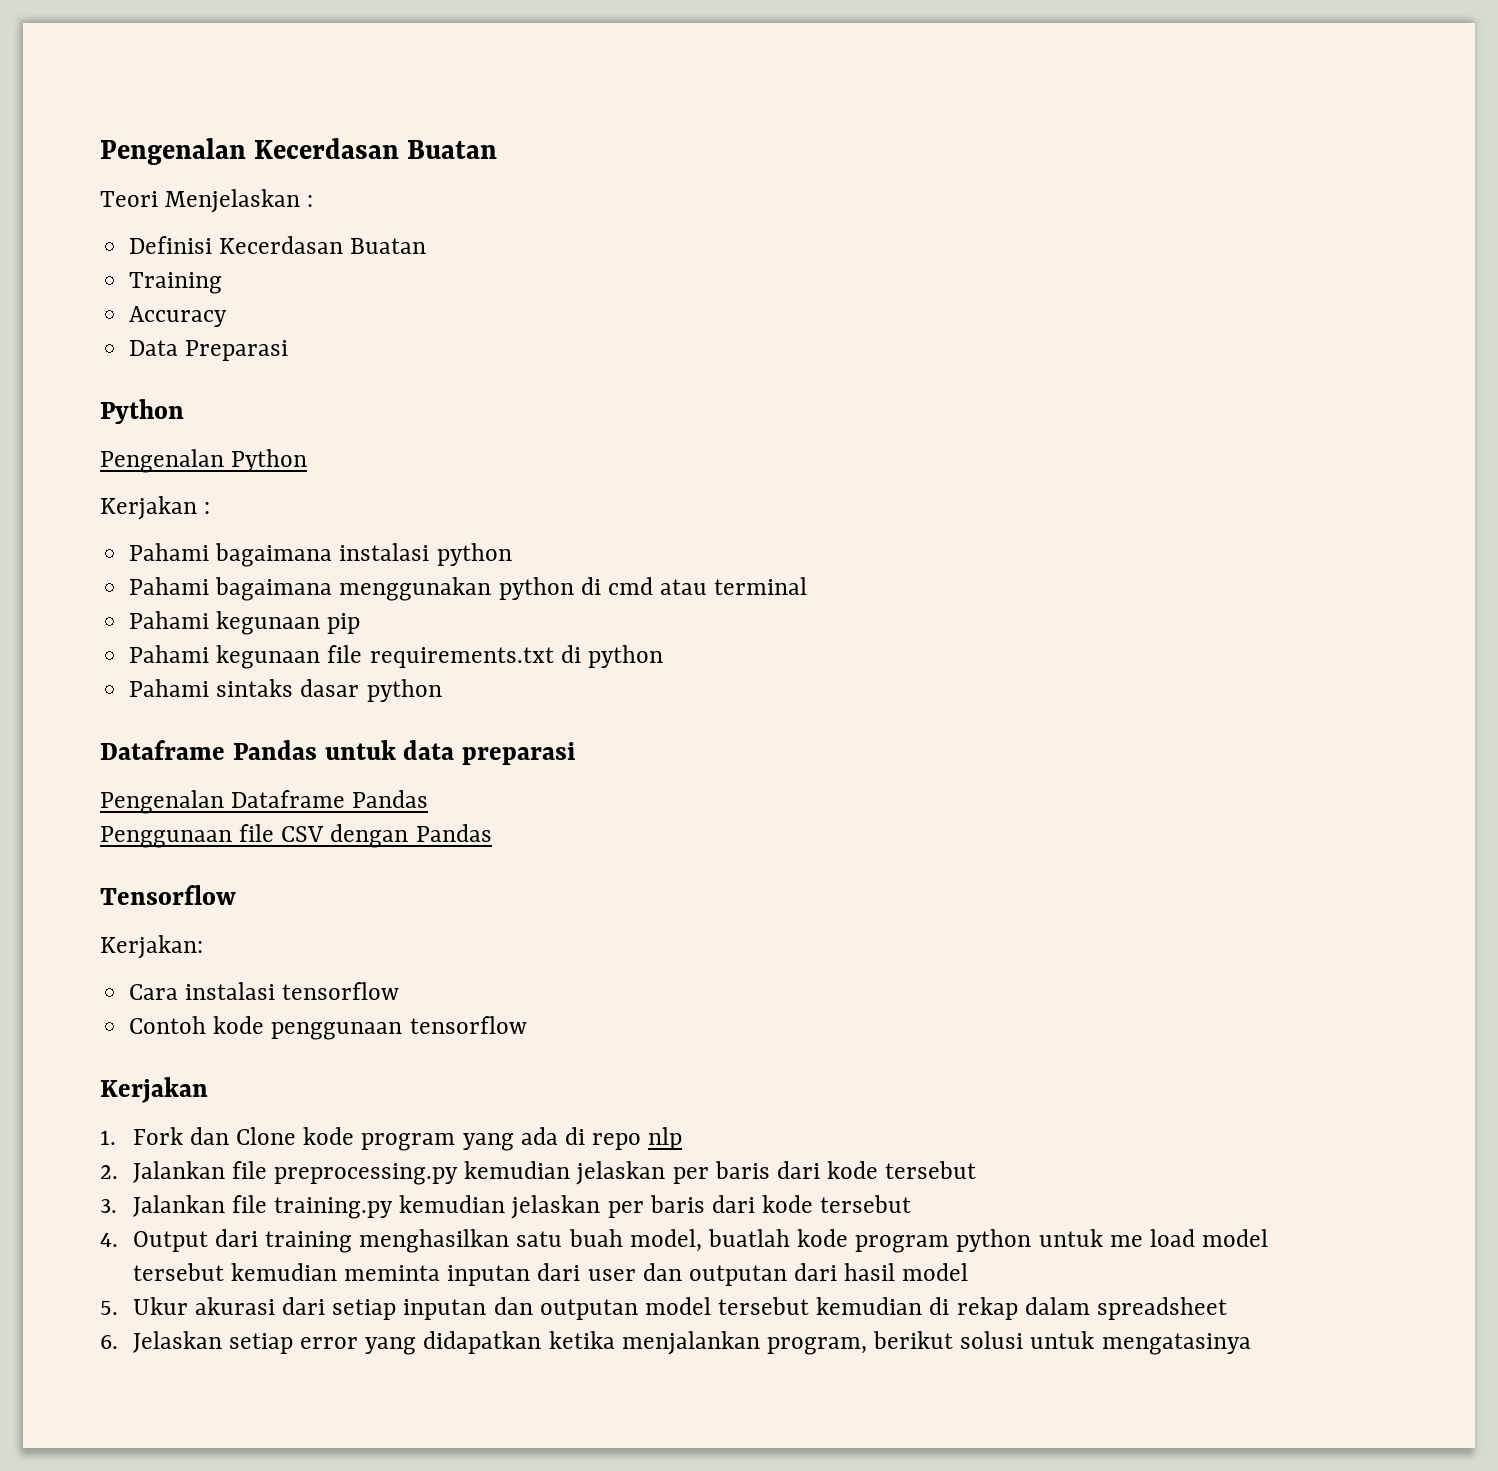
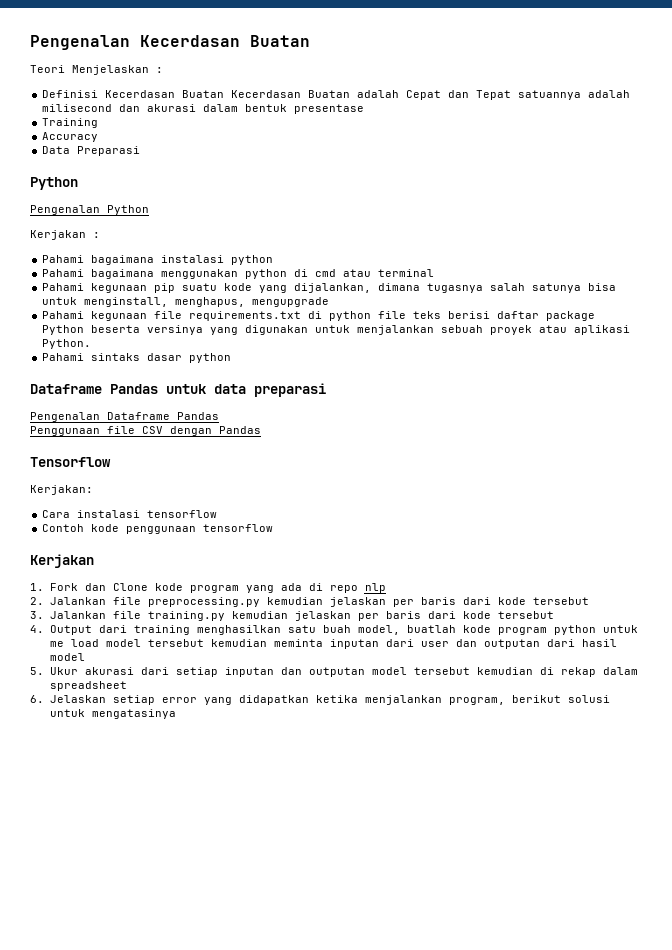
(427, 246) none -> [231,90,631,100] [42,104,365,114] Kecerdasan Buatan adalah Cepat dan Tepat satuannya adalah milisecond dan akurasi dalam bentuk presentase
(361, 623) none -> [182,283,617,293] [42,297,330,307] suatu kode yang dijalankan, dimana tugasnya salah satunya bisa untuk menginstall, menghapus, mengupgrade
(663, 656) none -> [378,311,596,321] [42,325,631,335] [42,339,92,349] file teks berisi daftar package Python beserta versinya yang digunakan untuk menjalankan sebuah proyek atau aplikasi Python.

